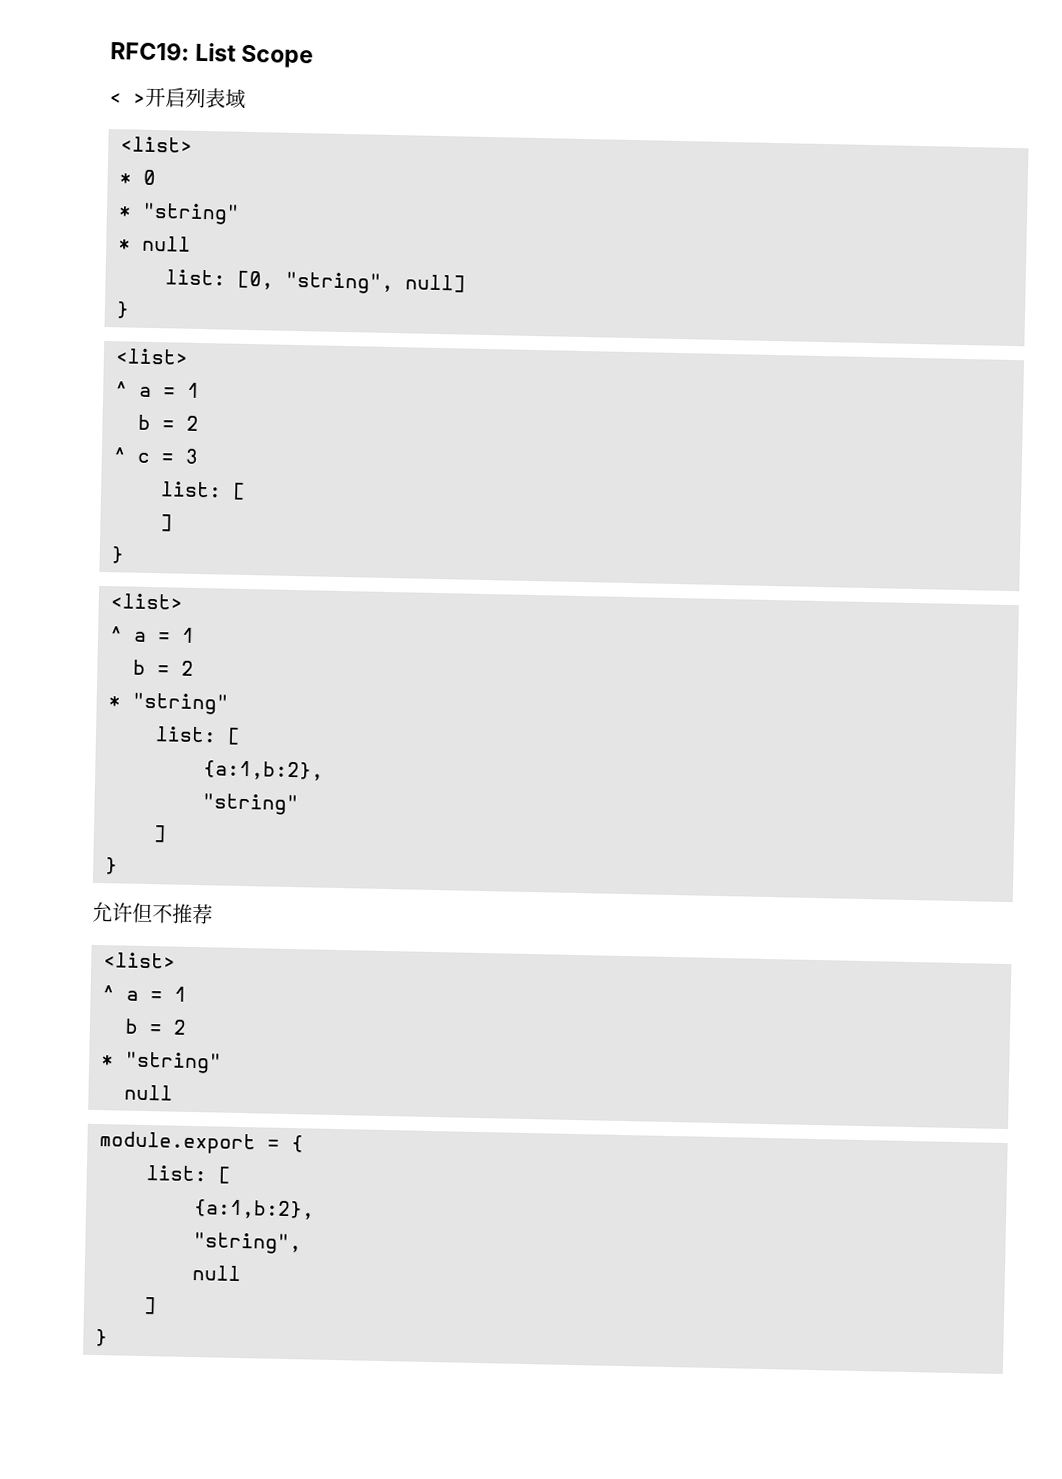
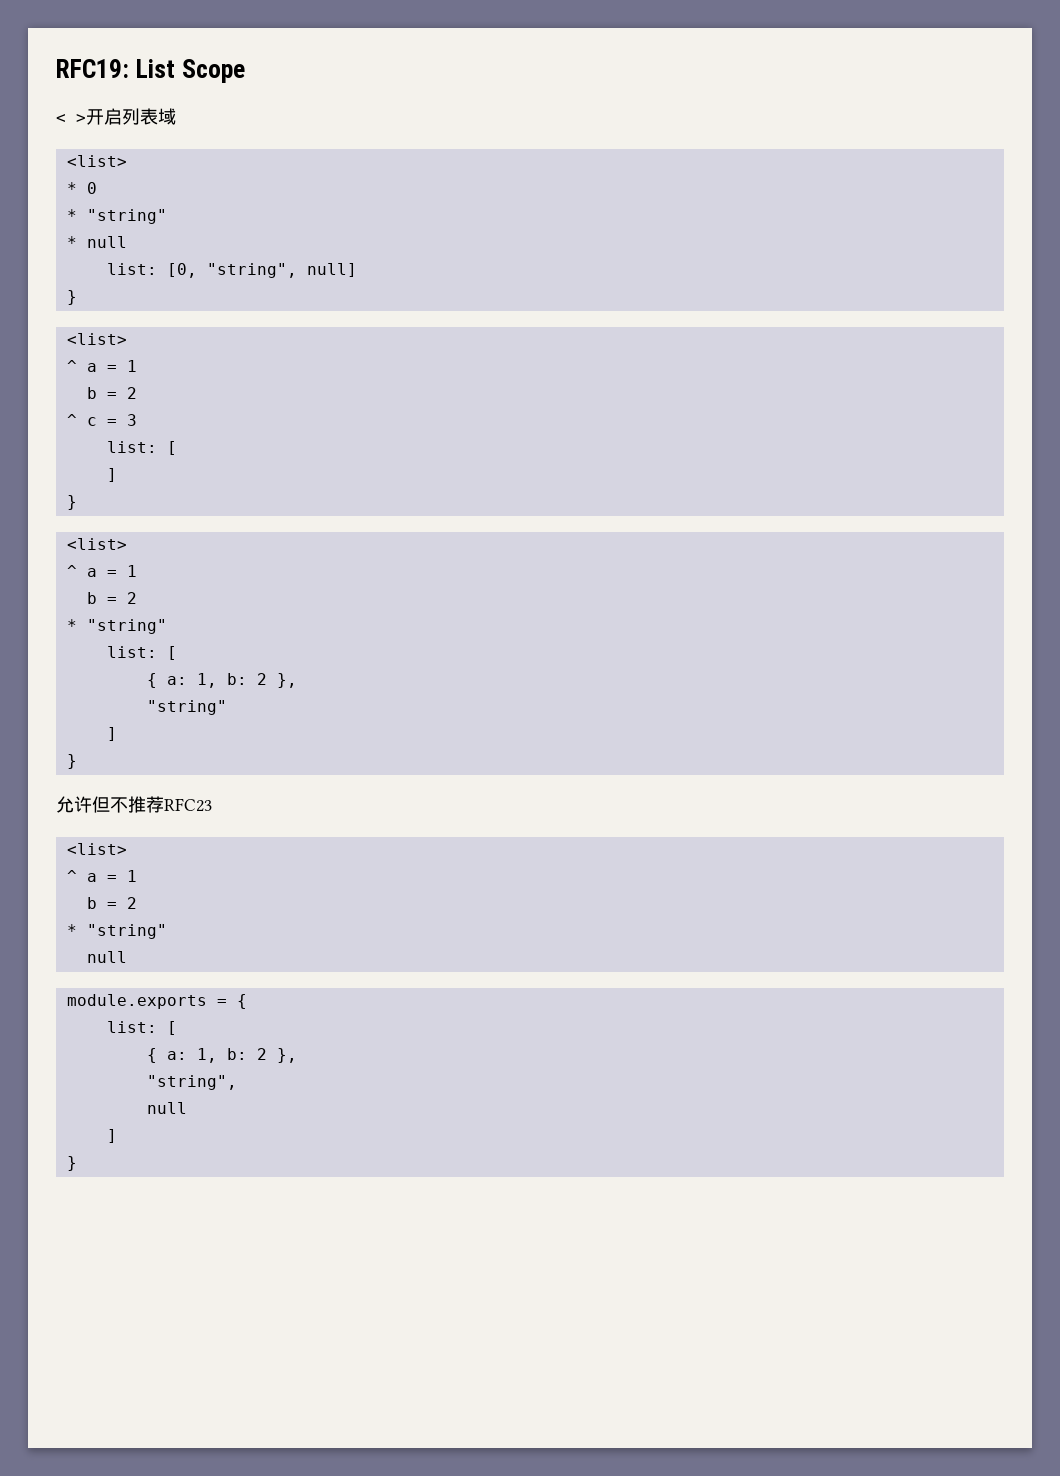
[203,760,324,781] {a:1,b:2}, -> [146,673,297,688] { a: 1, b: 2 },
(213, 914) none -> [164,798,212,812] RFC23
[99,1131,256,1155] module.export -> [66,994,207,1009] module.exports
[193,1199,315,1220] {a:1,b:2}, -> [146,1048,297,1063] { a: 1, b: 2 },

